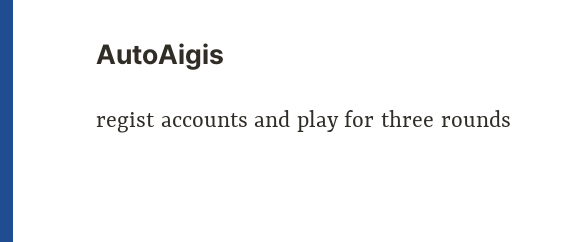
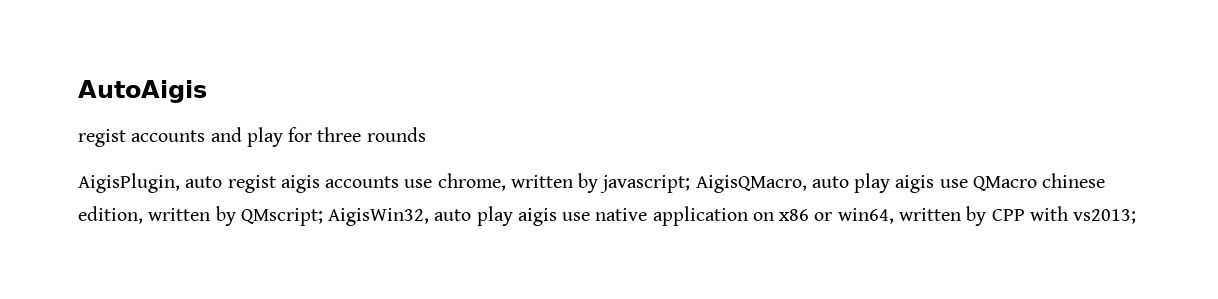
(511, 118) none -> [78,173,1106,193] [78,206,1137,226] // AigisPlugin, auto regist aigis accounts use chrome, written by javascript; AigisQMacro, auto play aigis use QMacro chinese edition, written by QMscript; AigisWin32, auto play aigis use native application on x86 or win64, written by CPP with vs2013;

